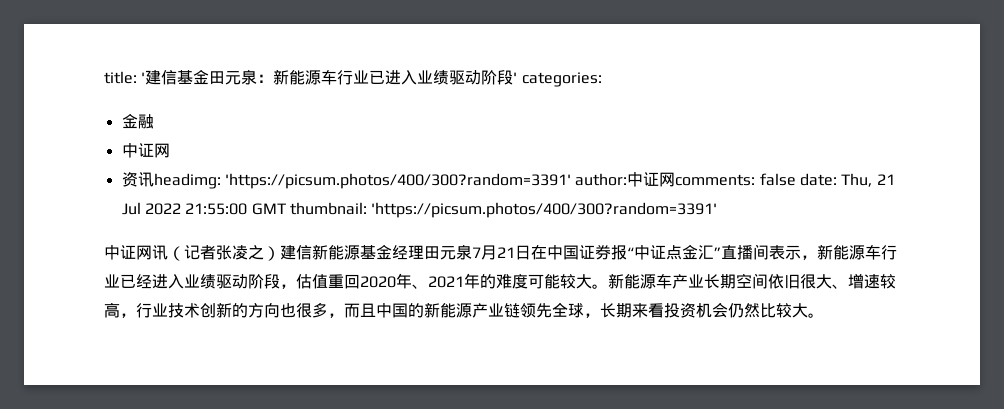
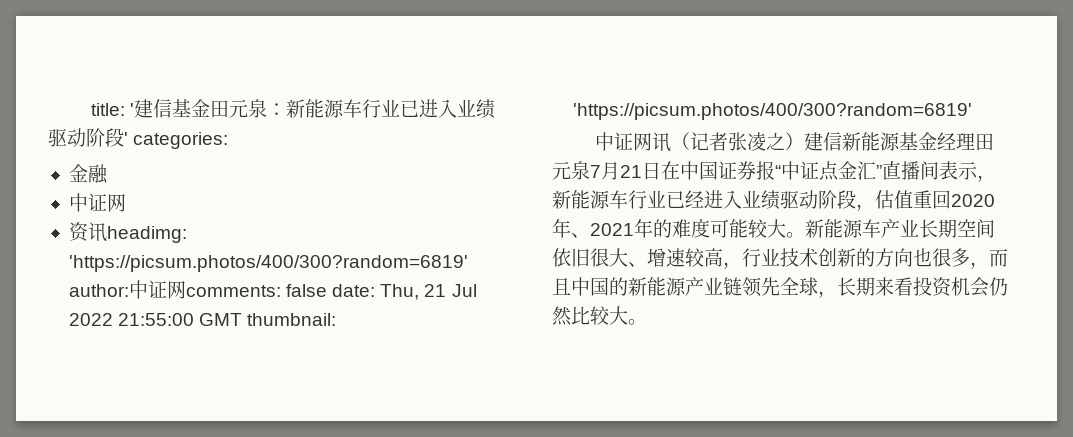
[224,173,571,189] 'https://picsum.photos/400/300?random=3391' -> [68,255,468,272] 'https://picsum.photos/400/300?random=6819'
[371,202,718,218] 'https://picsum.photos/400/300?random=3391' -> [572,103,972,120] 'https://picsum.photos/400/300?random=6819'

